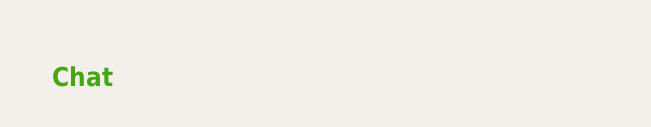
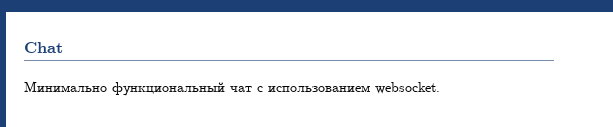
(113, 76) none -> [24,81,440,96] // Минимально функциональный чат с использованием websocket.

